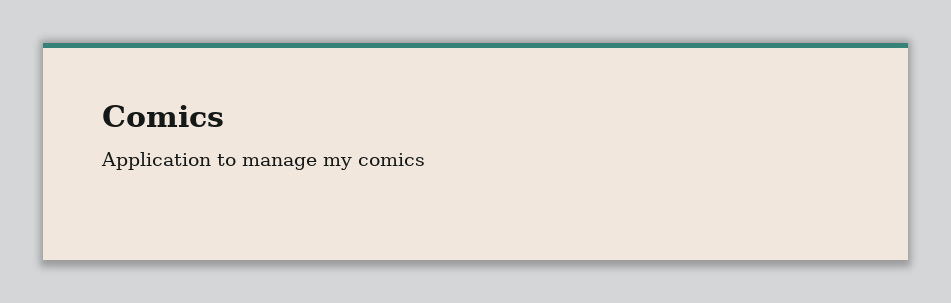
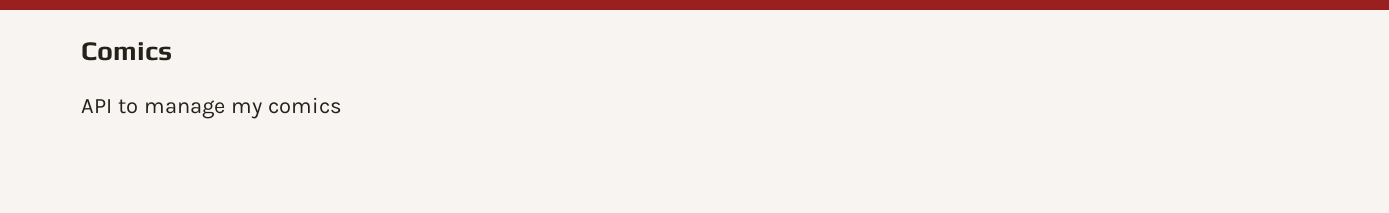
[101,152,211,170] Application -> [81,99,112,113] API

